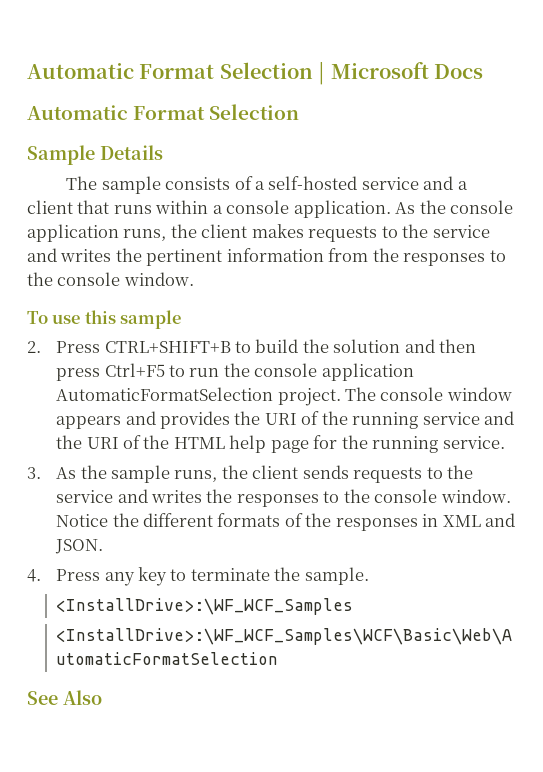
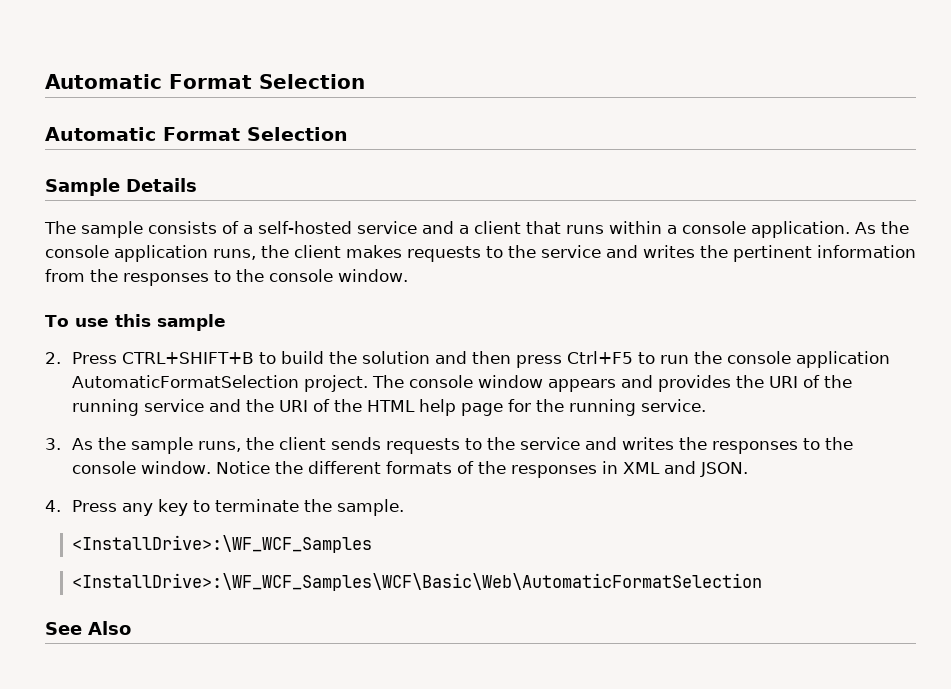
[27,62,483,85] Automatic Format Selection | Microsoft Docs -> [45,74,365,89] Automatic Format Selection

